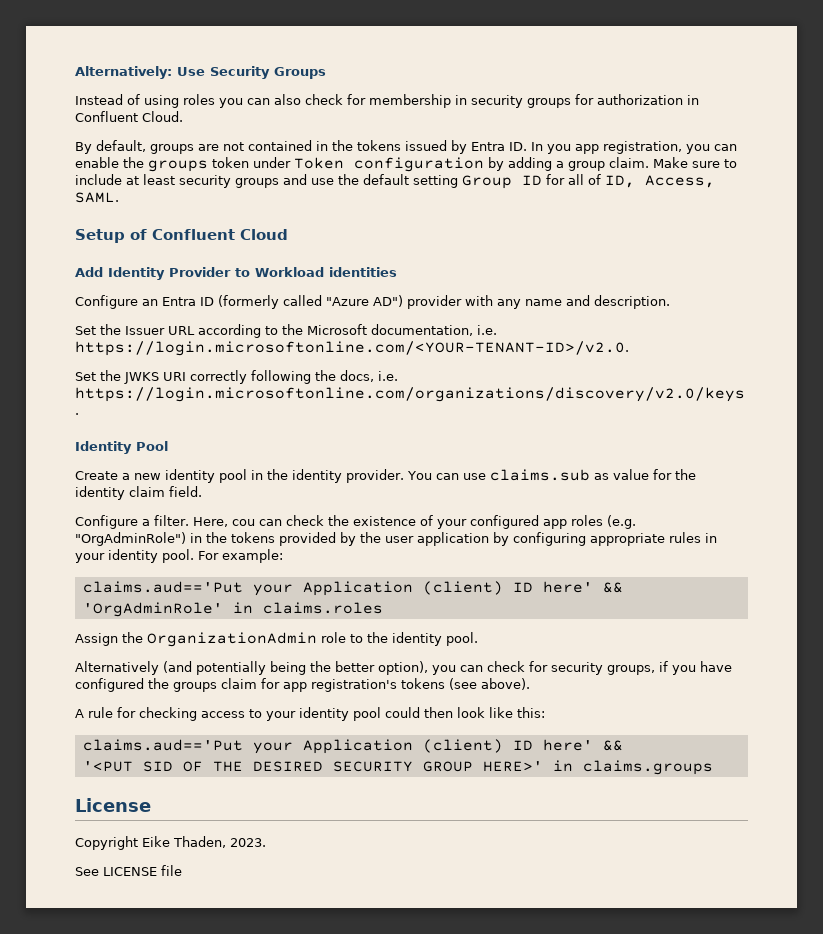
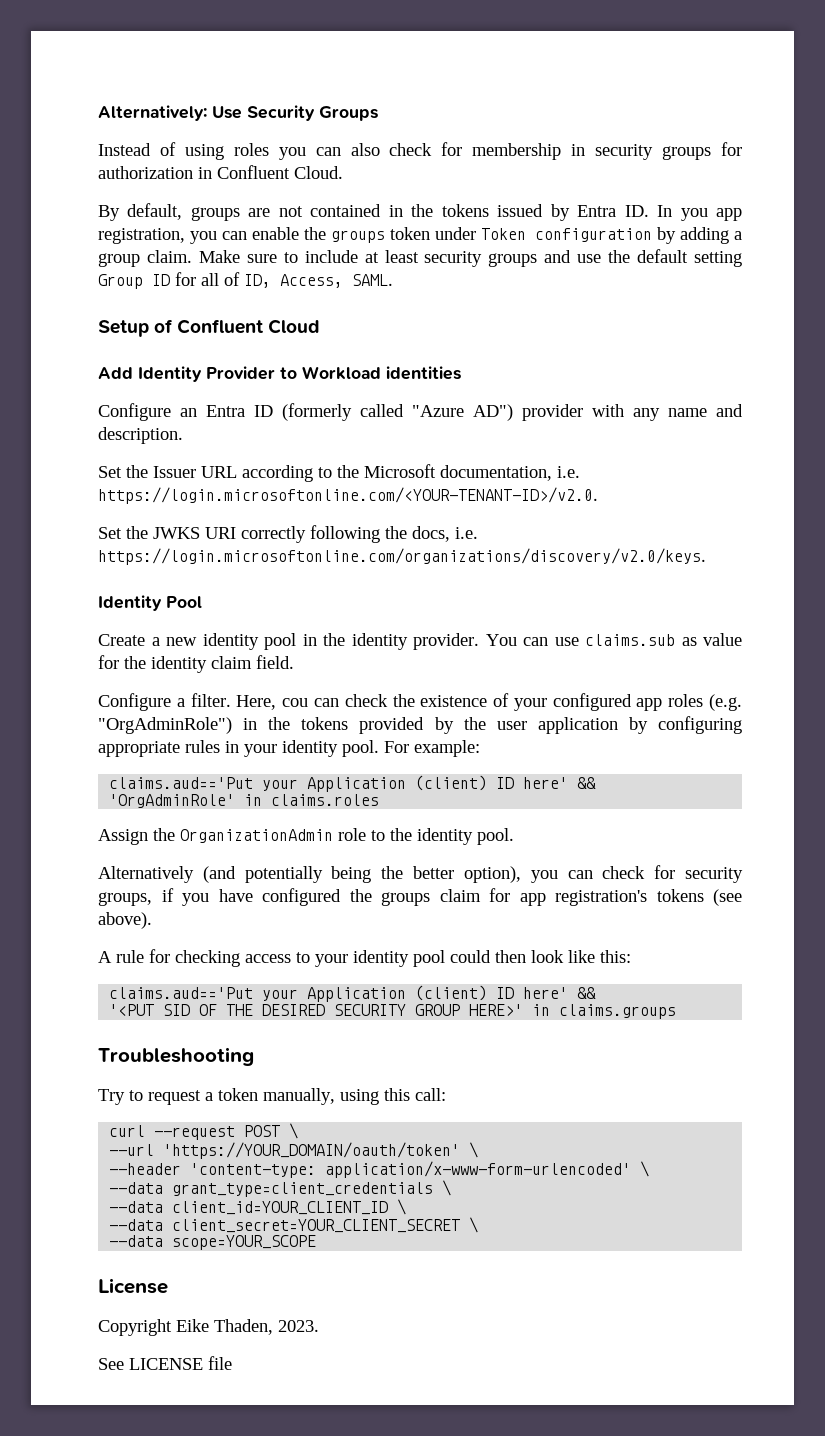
(713, 767) none -> [98,1047,254,1066] [98,1088,446,1105] [109,1123,299,1140] [109,1142,479,1159] [109,1161,650,1178] [109,1180,452,1197] [109,1199,407,1215] [109,1217,479,1233] [109,1235,317,1250] // Troubleshooting // Try to request a token manually, using this call: // curl --request POST \ // --url 'https://YOUR_DOMAIN/oauth/token' \ // --header 'content-type: application/x-www-form-urlencoded' \ // --data grant_type=client_credentials \ // --data client_id=YOUR_CLIENT_ID \ // --data client_secret=YOUR_CLIENT_SECRET \ // --data scope=YOUR_SCOPE

